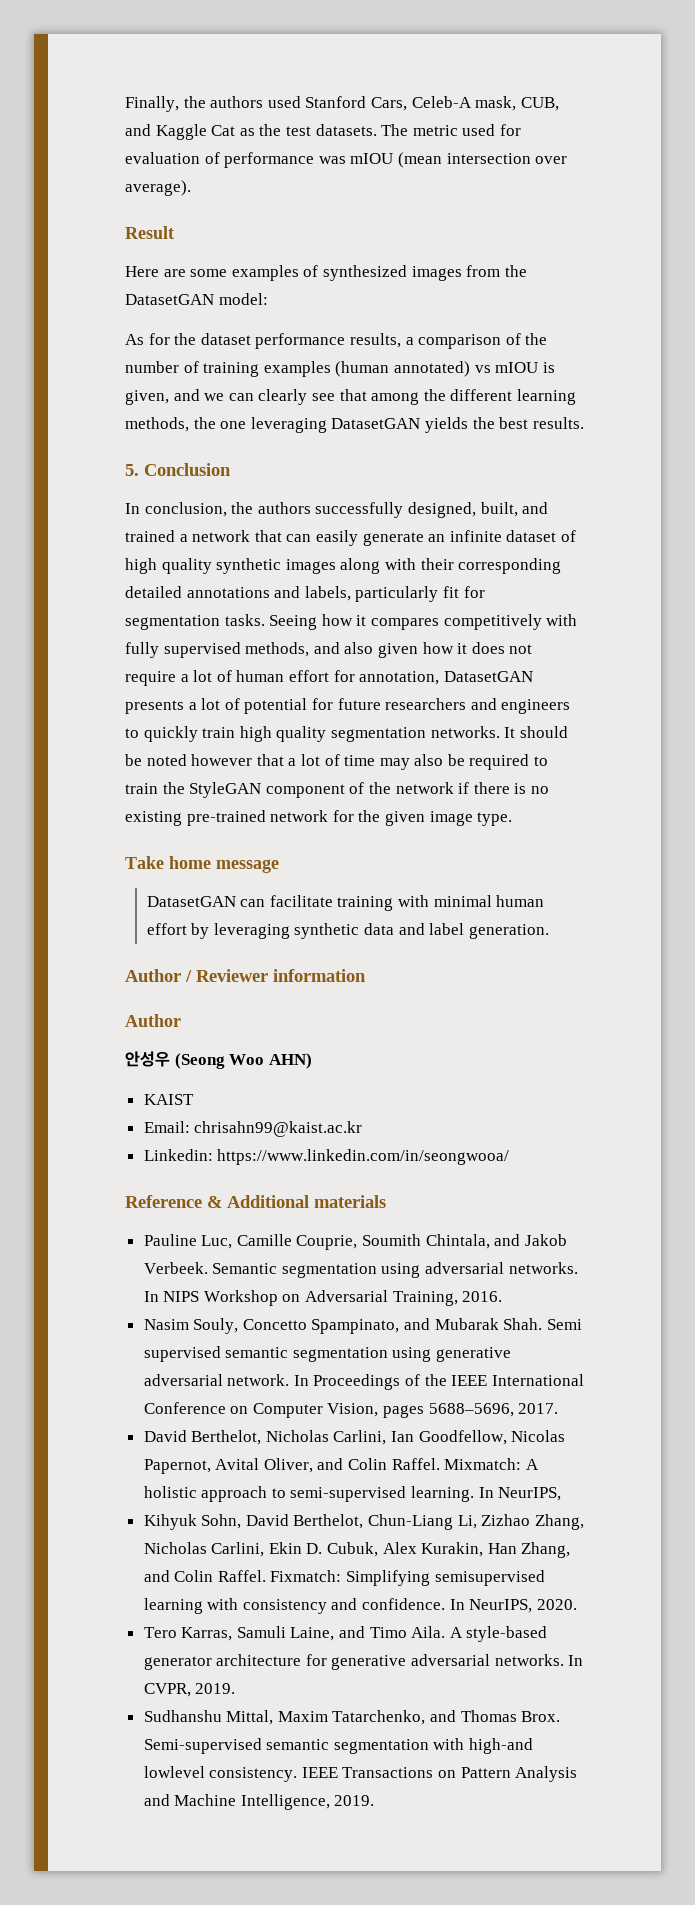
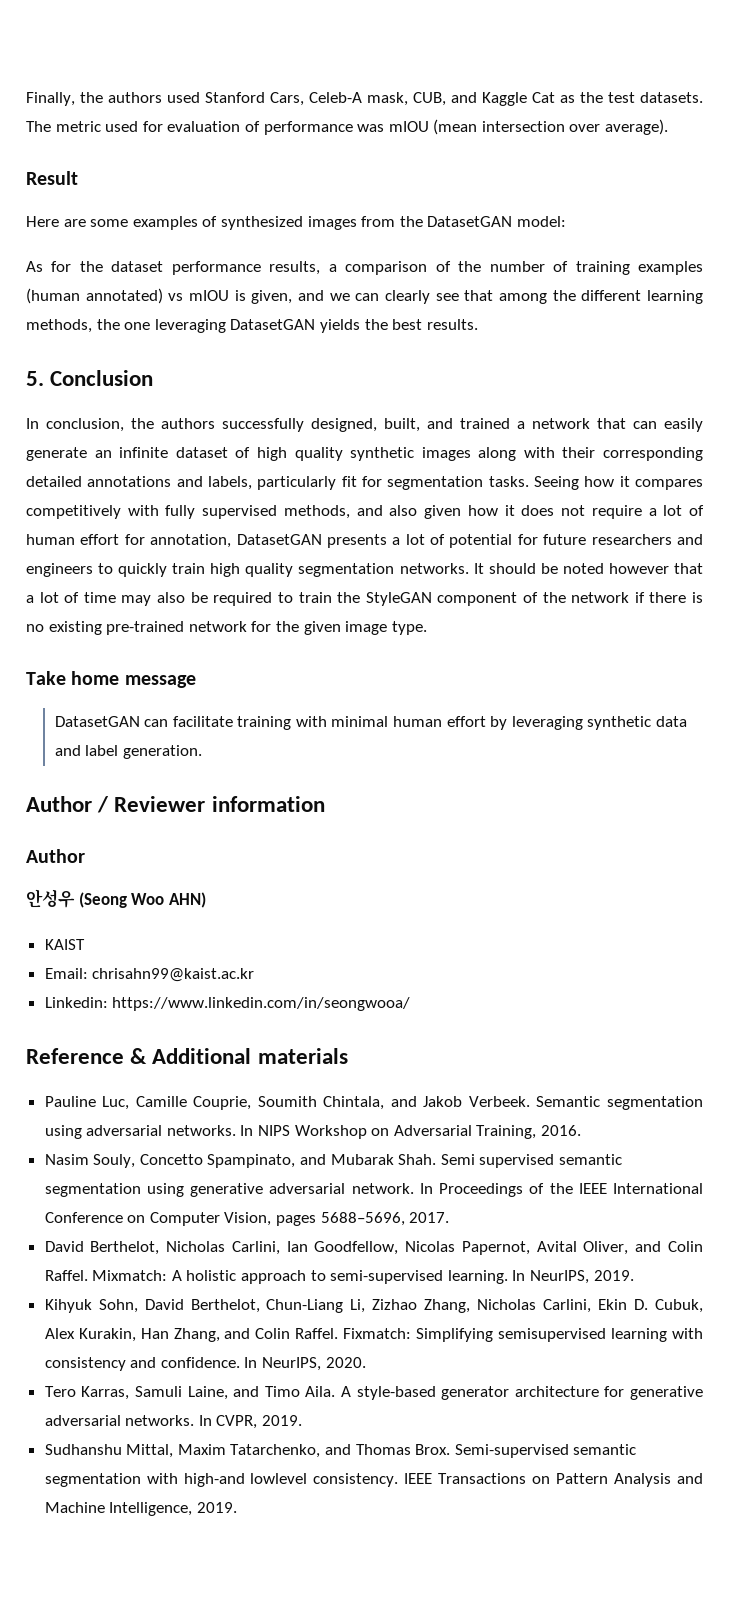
(562, 1494) none -> [593,1270,634,1281] 2019.

